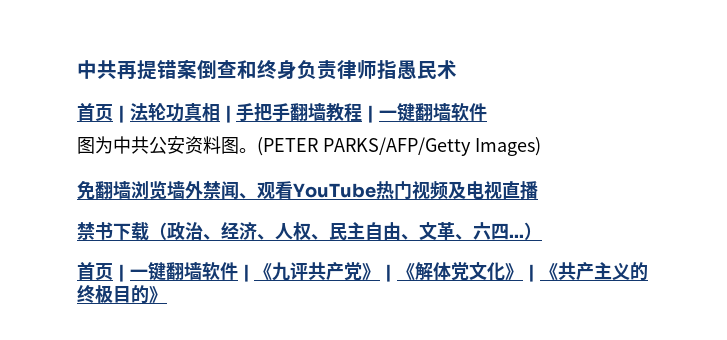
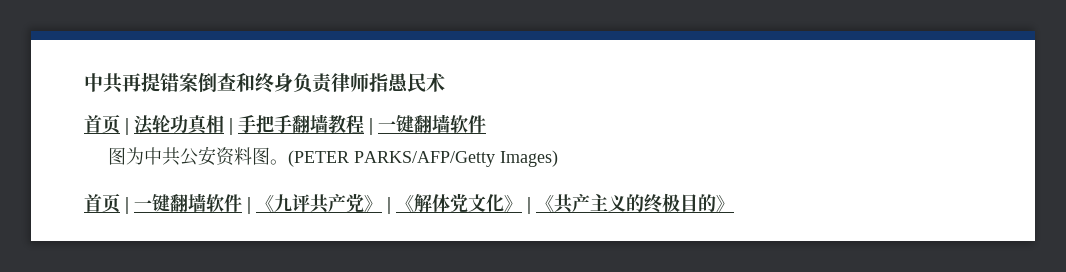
[77,180,538,200] [77,221,542,241] // 免翻墙浏览墙外禁闻、观看YouTube热门视频及电视直播 // 禁书下载（政治、经济、人权、民主自由、文革、六四...） -> (559, 158) none

